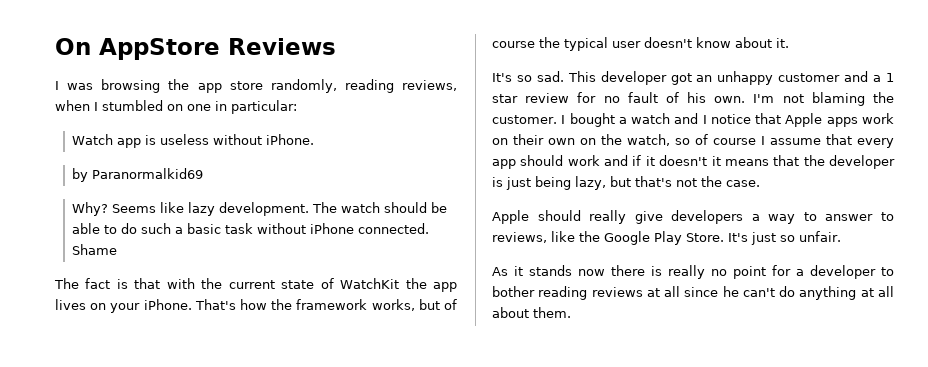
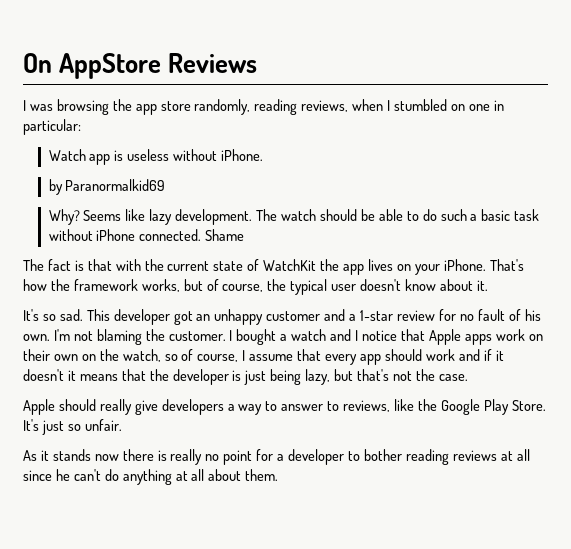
[492,41,535,48] course -> [222,284,264,292] course,
[886,73,895,82] [492,94,518,103] 1 star -> [360,310,394,321] 1-star
[713,138,756,145] course -> [197,354,239,362] course,

